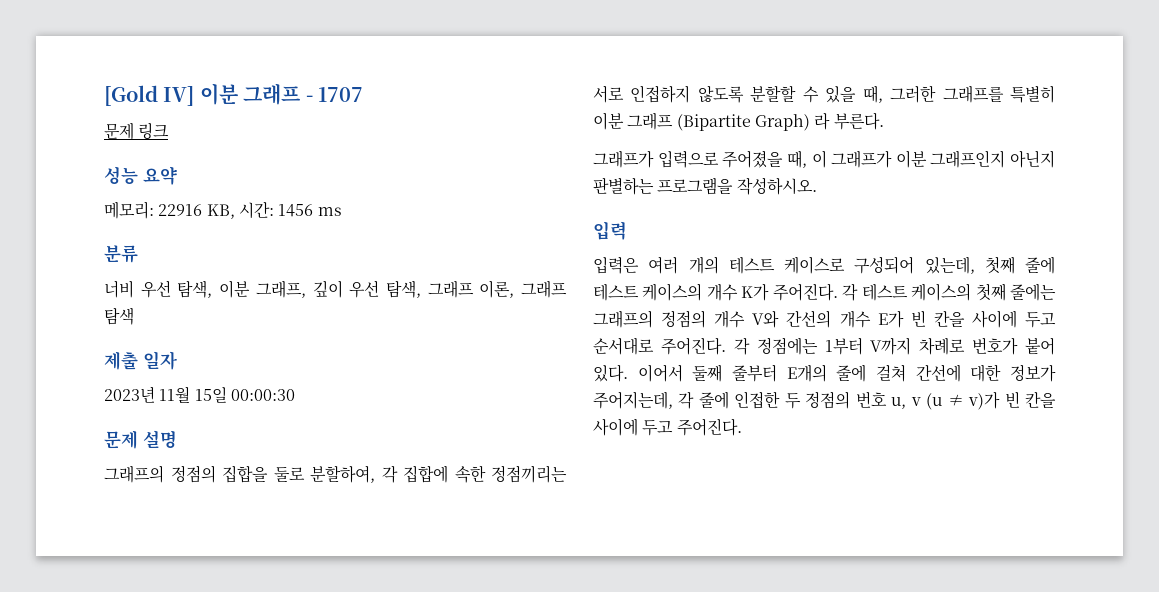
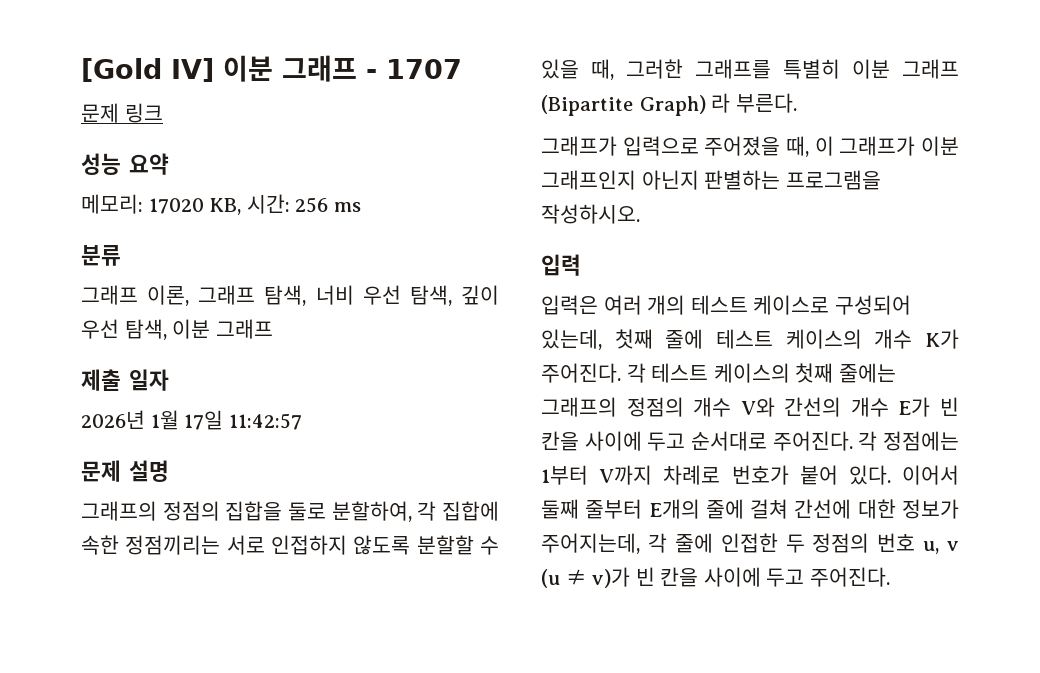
[158,204,203,216] 22916 -> [148,198,204,214] 17020
[278,204,314,217] 1456 -> [295,197,329,213] 256
(138, 254) none -> [81,285,307,306] 그래프 이론, 그래프 탐색,
[219,280,306,298] 이분 그래프, -> (452, 295) none
[427,280,567,298] [104,307,134,325] 그래프 이론, 그래프 탐색 -> [172,319,273,339] 이분 그래프
[104,386,295,403] 2023년 11월 15일 00:00:30 -> [81,410,302,430] 2026년 1월 17일 11:42:57

